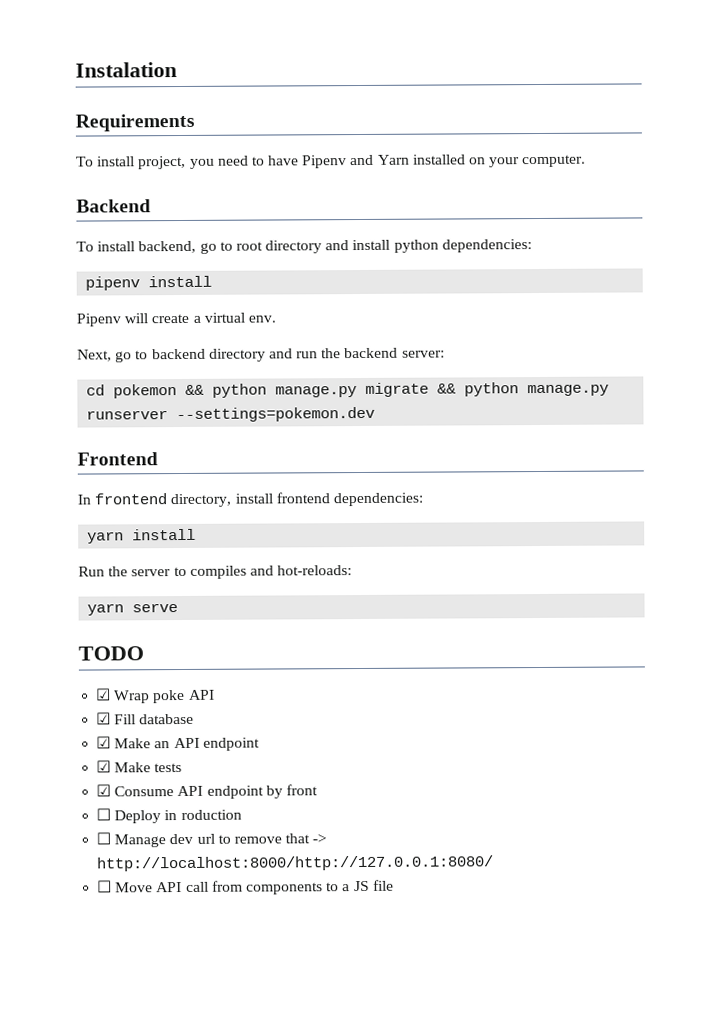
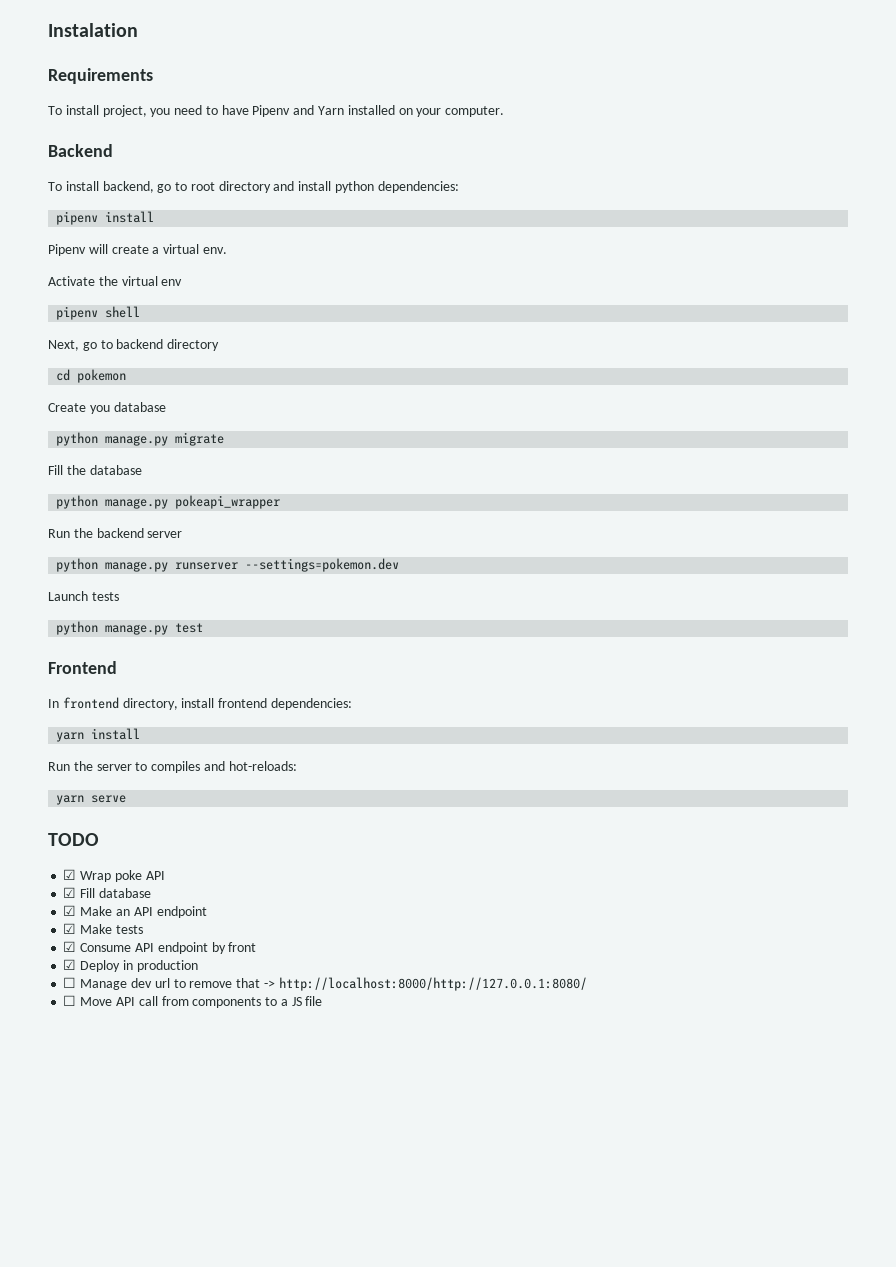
(276, 319) none -> [48,276,183,286] [56,306,141,320] // Activate the virtual env // pipenv shell
[268,347,445,359] and run the backend server: -> (220, 345) none
[185,384,205,395] && -> [48,402,166,414] // Create you database //
[437,383,457,394] && -> [48,465,142,475] [56,495,281,509] [48,528,183,538] // Fill the database // python manage.py pokeapi_wrapper // Run the backend server //
(376, 414) none -> [48,591,119,601] [56,621,204,635] // Launch tests // python manage.py test
[96,808,112,821] ☐ -> [63,959,77,970] ☑
[180,809,242,821] roduction -> [136,960,198,972] production

